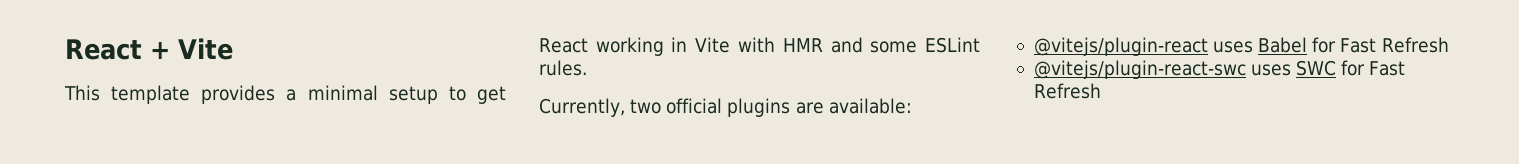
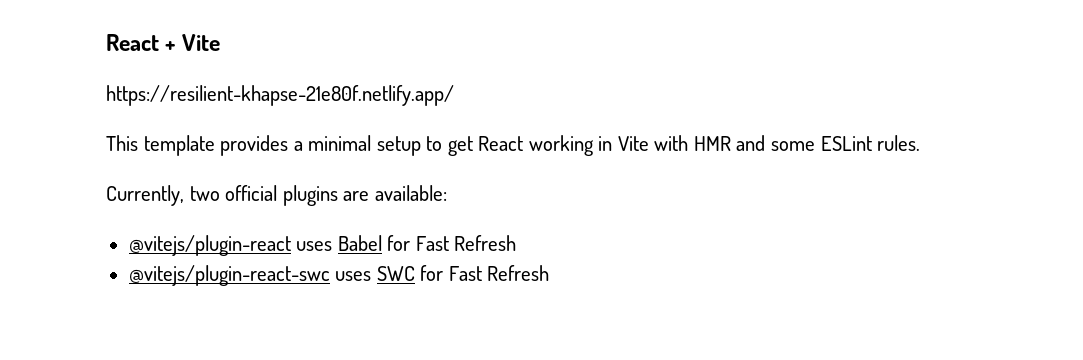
(233, 49) none -> [106,85,454,106] // https://resilient-khapse-21e80f.netlify.app/

